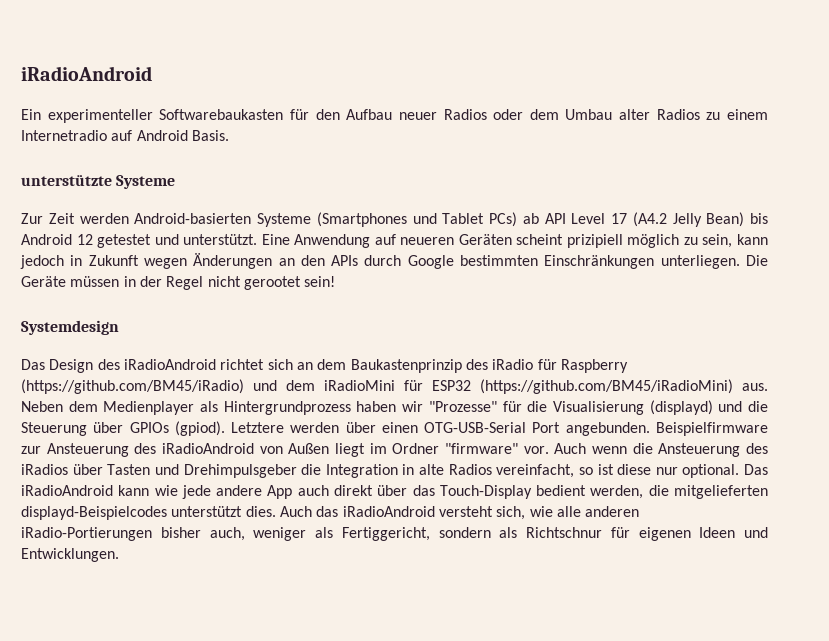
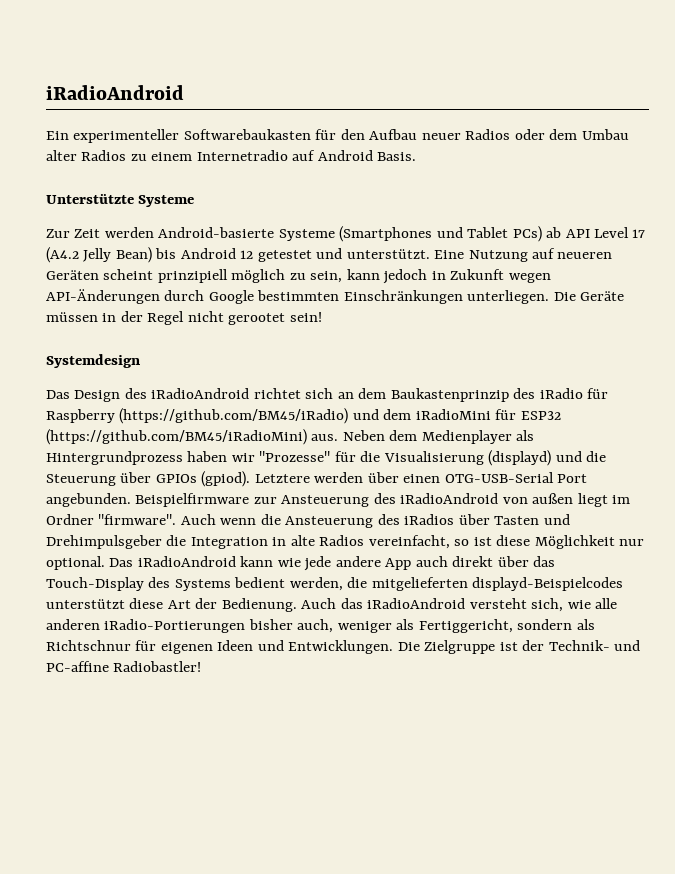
[21,175,112,186] unterstützte -> [46,194,134,204] Unterstützte
[134,213,252,224] Android-basierten -> [158,227,275,238] Android-basierte
[294,234,371,248] Anwendung -> [468,250,528,262] Nutzung
[566,234,623,248] prizipiell -> [157,269,228,283] prinzipiell
[193,253,359,269] Änderungen an den APIs -> [46,289,160,304] API-Änderungen
[288,443,330,454] Außen -> [532,493,574,504] außen
[445,443,549,454] "firmware" vor. -> [98,514,177,525] "firmware".
(652, 469) none -> [534,535,615,549] Möglichkeit
(532, 492) none -> [148,577,231,591] des Systems
[245,506,276,517] dies. -> [129,598,297,612] diese Art der Bedienung.
(119, 555) none -> [397,640,641,654] [46,661,202,672] Die Zielgruppe ist der Technik- und PC-affine Radiobastler!

